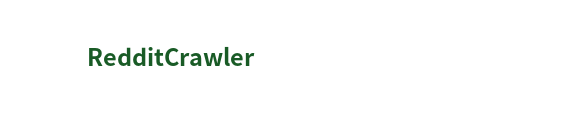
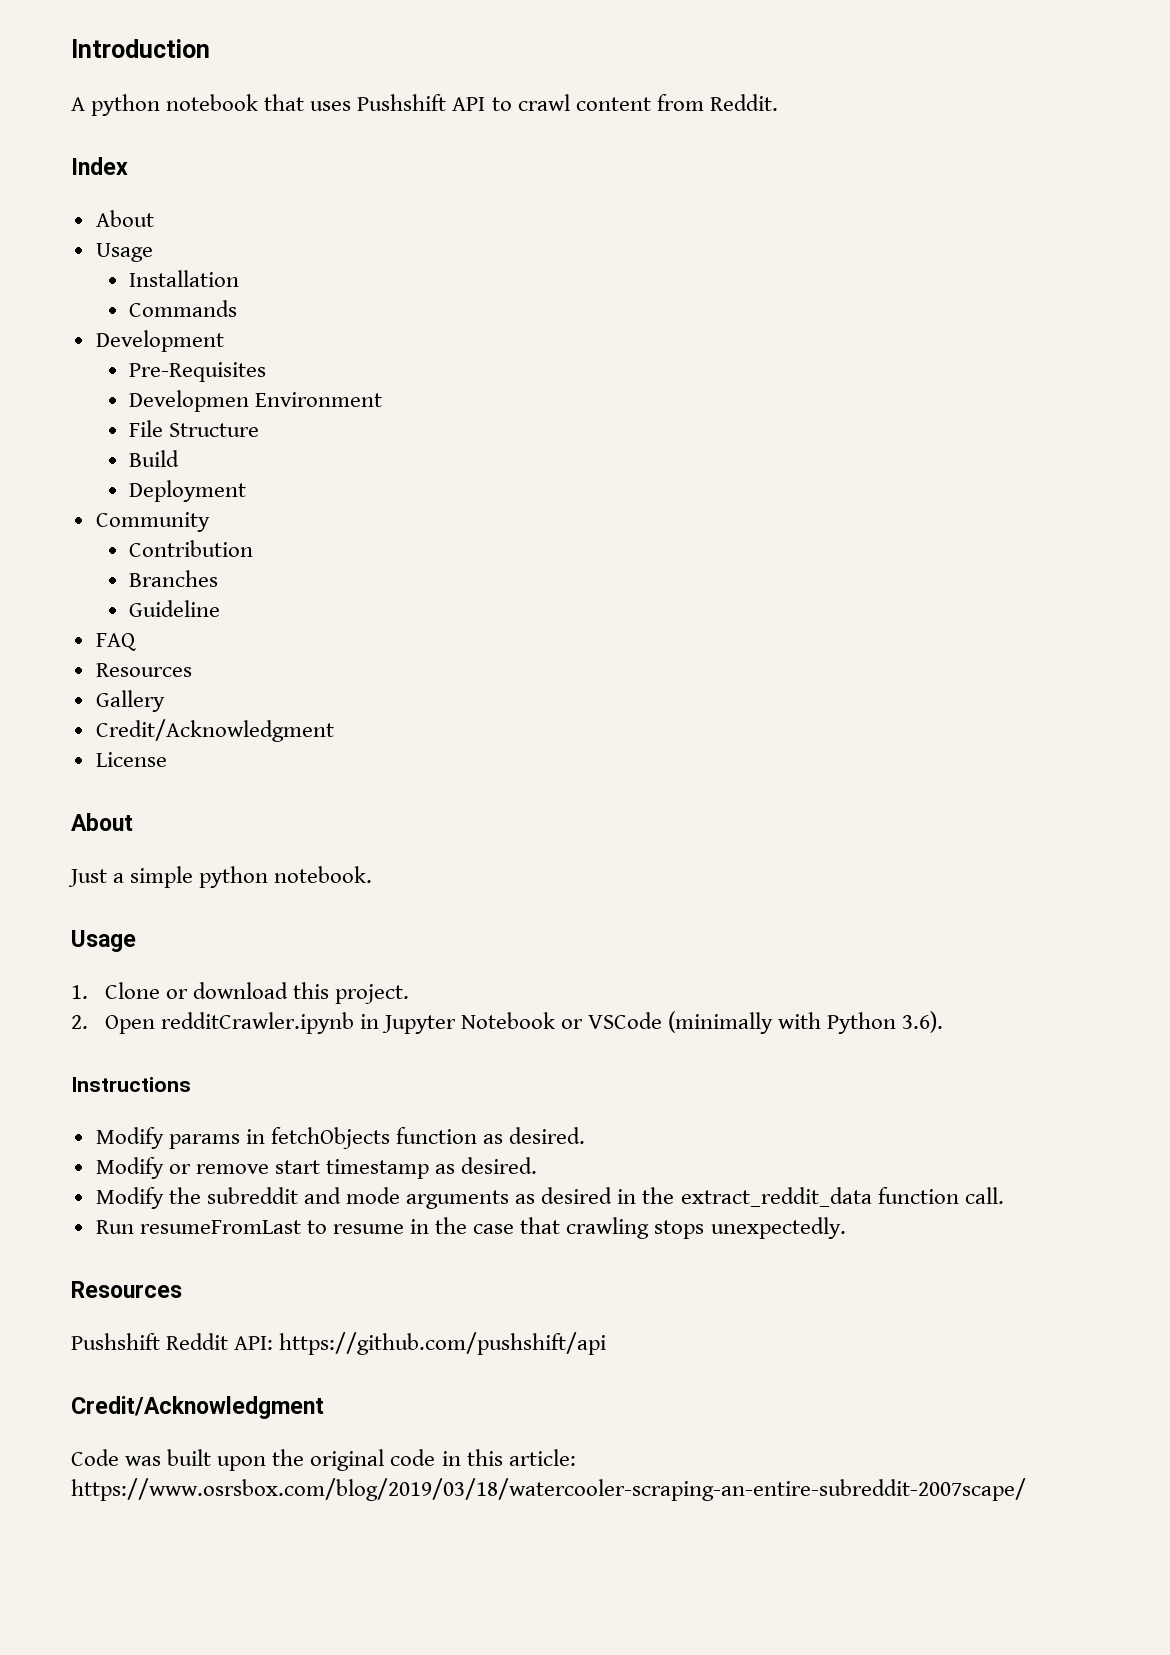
[87,46,255,66] RedditCrawler -> [71,39,210,58] [71,94,778,116] [71,157,128,175] [95,210,154,227] [95,243,153,262] [129,270,240,287] [129,300,238,317] [95,330,224,352] [129,362,267,382] [129,390,383,412] [129,420,260,437] [129,450,180,467] [129,480,247,502] [95,512,210,532] [129,540,254,557] [129,570,219,587] [129,600,221,617] [95,633,136,651] [95,663,192,677] [95,690,165,712] [95,719,334,742] [95,752,167,767] [71,813,133,831] [68,866,373,888] [71,930,136,952] [71,982,409,1004] [71,1011,944,1034] [71,1077,191,1092] [95,1127,586,1149] [95,1157,538,1179] [95,1187,1004,1209] [95,1217,846,1239] [71,1281,182,1298] [71,1332,607,1355] [71,1396,324,1419] [71,1449,576,1471] [71,1478,1026,1501] Introduction // A python notebook that uses Pushshift API to crawl content from Reddit. // Index // About // Usage // Installation // Commands // Development // Pre-Requisites // Developmen Environment // File Structure // Build // Deployment // Community // Contribution // Branches // Guideline // FAQ // Resources // Gallery // Credit/Acknowledgment // License // About // Just a simple python notebook. // Usage // 1. Clone or download this project. // 2. Open redditCrawler.ipynb in Jupyter Notebook or VSCode (minimally with Python 3.6). // Instructions // Modify params in fetchObjects function as desired. // Modify or remove start timestamp as desired. // Modify the subreddit and mode arguments as desired in the extract_reddit_data function call. // Run resumeFromLast to resume in the case that crawling stops unexpectedly. // Resources // Pushshift Reddit API: https://github.com/pushshift/api // Credit/Acknowledgment // Code was built upon the original code in this article: https://www.osrsbox.com/blog/2019/03/18/watercooler-scraping-an-entire-subreddit-2007scape/

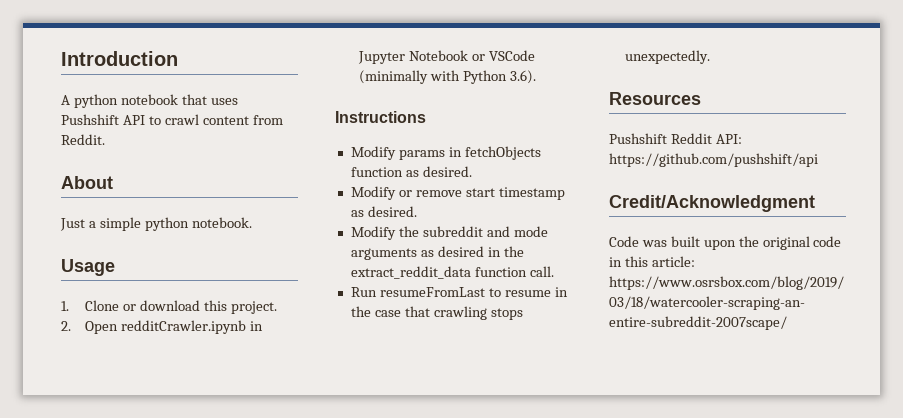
[71,157,128,175] [95,210,154,227] [95,243,153,262] [129,270,240,287] [129,300,238,317] [95,330,224,352] [129,362,267,382] [129,390,383,412] [129,420,260,437] [129,450,180,467] [129,480,247,502] [95,512,210,532] [129,540,254,557] [129,570,219,587] [129,600,221,617] [95,633,136,651] [95,663,192,677] [95,690,165,712] [95,719,334,742] [95,752,167,767] // Index // About // Usage // Installation // Commands // Development // Pre-Requisites // Developmen Environment // File Structure // Build // Deployment // Community // Contribution // Branches // Guideline // FAQ // Resources // Gallery // Credit/Acknowledgment // License -> (105, 139) none

